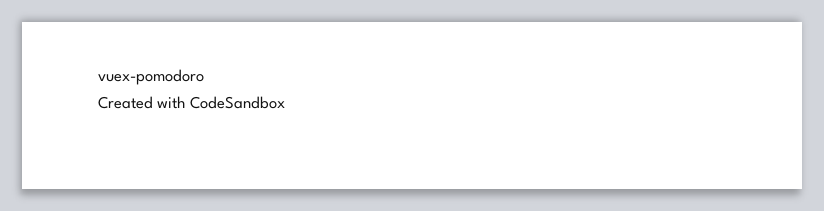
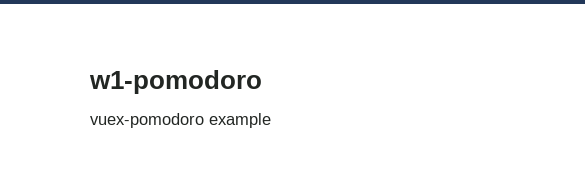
(98, 77) none -> [89,70,262,94] w1-pomodoro //
[98,96,285,109] // Created with CodeSandbox -> [209,113,271,128] example

